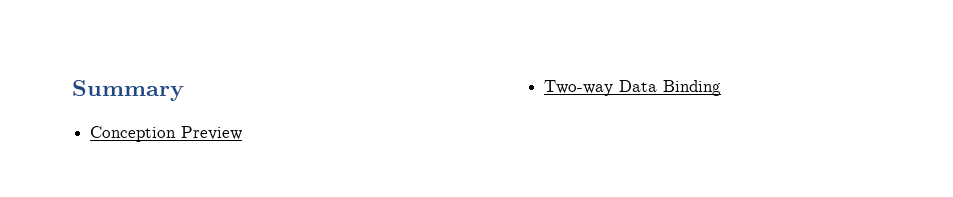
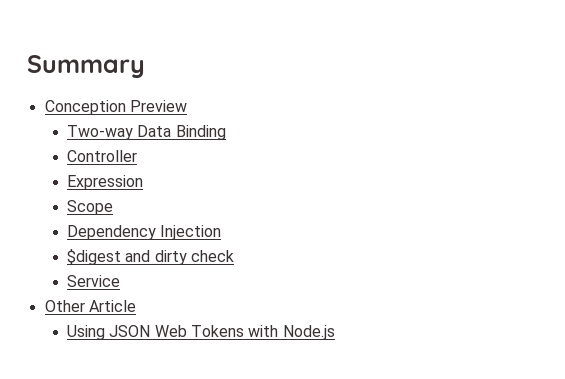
(722, 88) none -> [66,150,137,162] [66,175,143,190] [66,200,113,215] [66,225,222,240] [66,249,234,265] [66,275,120,287] [44,300,136,312] [66,325,335,340] // Controller // Expression // Scope // Dependency Injection // $digest and dirty check // Service // Other Article // Using JSON Web Tokens with Node.js

